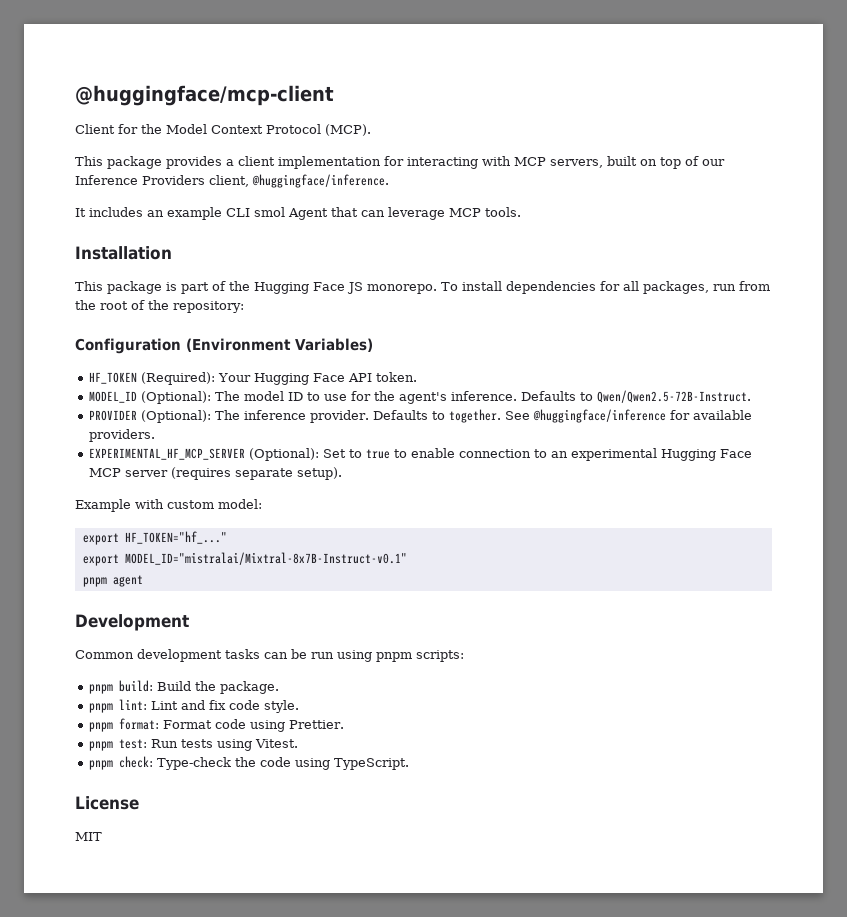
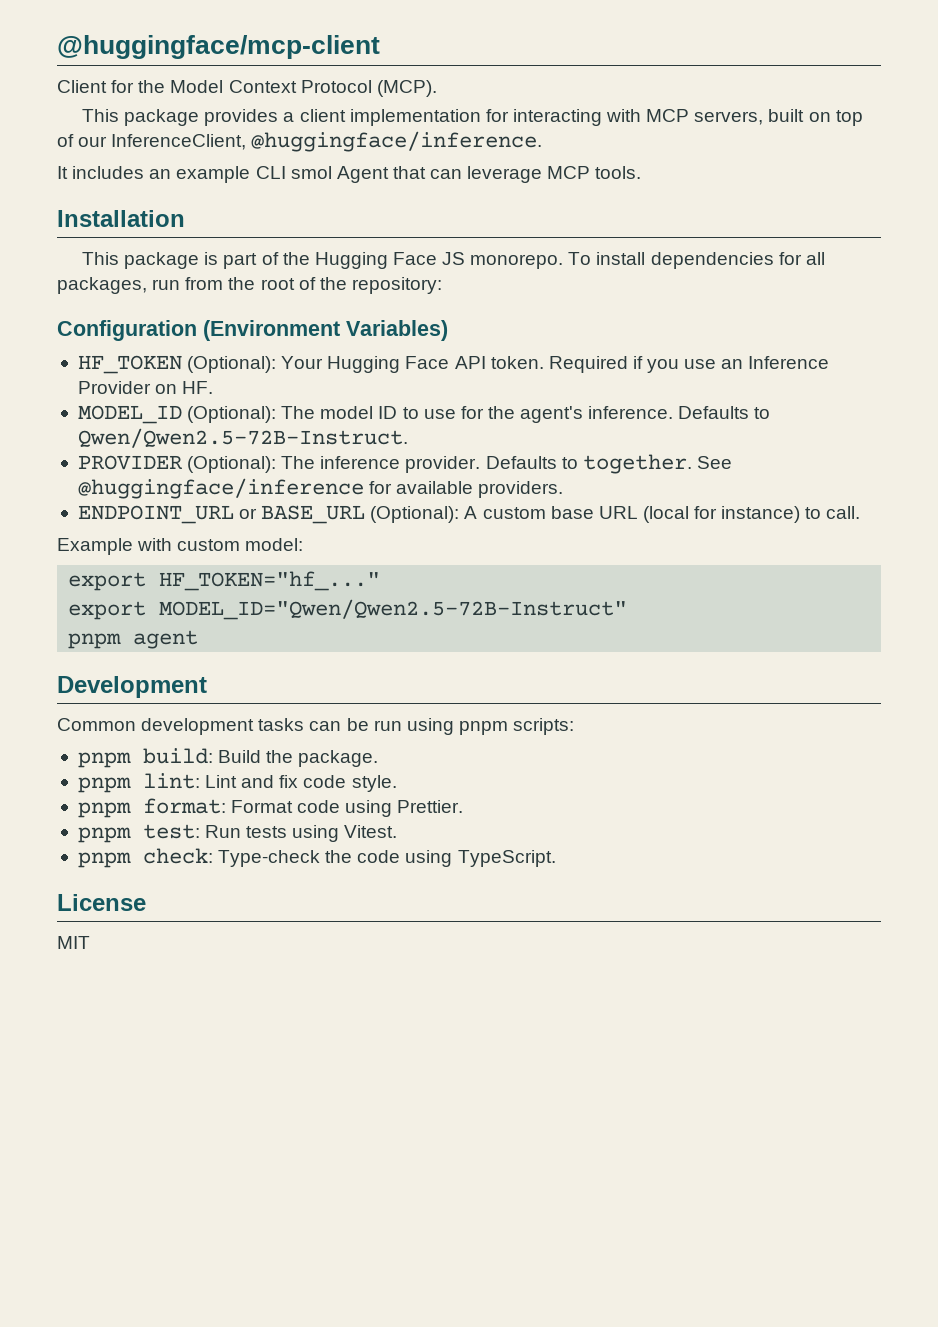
[75,175,249,187] Inference Providers client, -> [111,134,247,150] InferenceClient,
[140,372,215,385] (Required): -> [187,356,277,373] (Optional):
(417, 377) none -> [548,356,830,373] [77,381,214,394] Required if you use an Inference Provider on HF.
[88,448,752,461] [88,467,342,480] EXPERIMENTAL_HF_MCP_SERVER (Optional): Set to true to enable connection to an experimental Hugging Face MCP server (requires separate setup). -> [77,505,861,524] ENDPOINT_URL or BASE_URL (Optional): A custom base URL (local for instance) to call.
[124,552,407,565] MODEL_ID="mistralai/Mixtral-8x7B-Instruct-v0.1" -> [159,599,628,620] MODEL_ID="Qwen/Qwen2.5-72B-Instruct"

